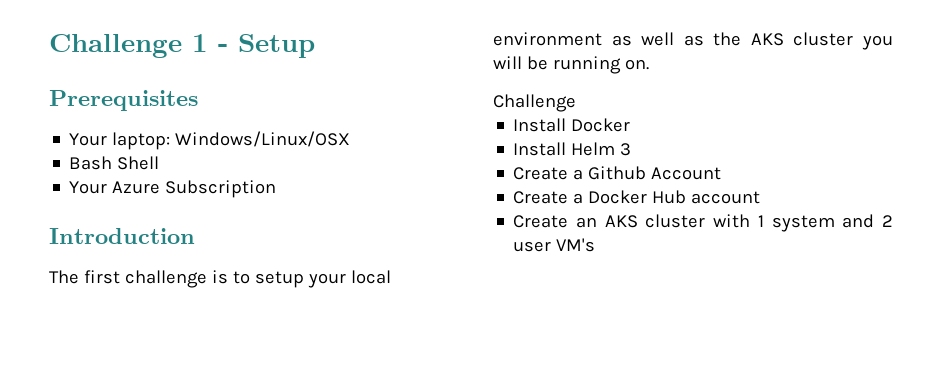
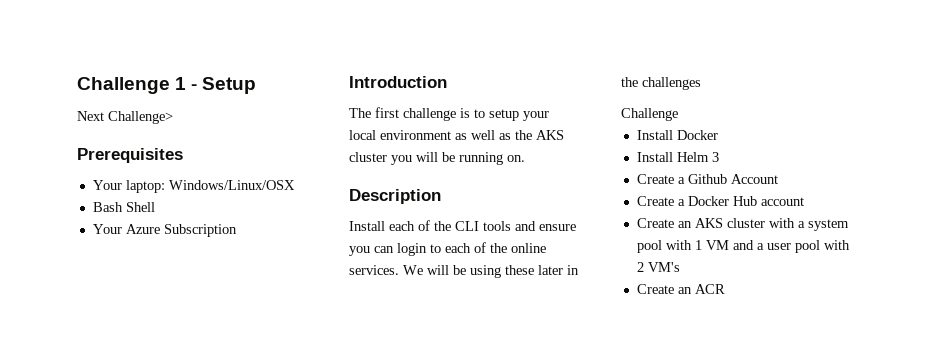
(315, 46) none -> [77,111,173,124] // Next Challenge>
(649, 64) none -> [349,189,441,204] [349,220,576,231] [349,242,546,256] [349,265,579,278] [621,77,701,90] // Description // Install each of the CLI tools and ensure you can login to each of the online services. We will be using these later in the challenges
[757,214,893,232] [513,238,596,252] 1 system and 2 user VM's -> [797,219,849,231] [636,240,850,253] [636,262,680,272] [636,284,725,294] a system pool with 1 VM and a user pool with 2 VM's // Create an ACR

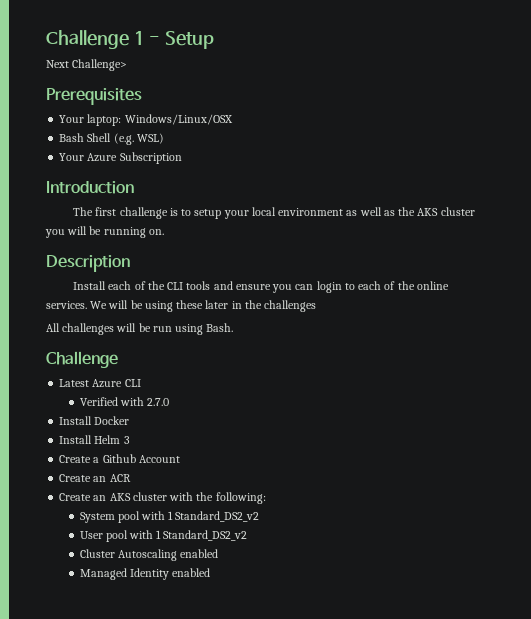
(155, 207) none -> [113,133,164,145] (e.g. WSL)
[621,108,678,121] Challenge -> [46,323,234,335] [46,351,118,368] [59,379,141,388] [79,397,169,406] All challenges will be run using Bash. // Challenge // Latest Azure CLI // Verified with 2.7.0
[677,196,804,206] a Docker Hub account -> [93,474,131,482] an ACR
[797,219,849,231] [636,240,850,253] [636,262,680,272] [636,284,725,294] a system pool with 1 VM and a user pool with 2 VM's // Create an ACR -> [196,492,266,504] [79,511,260,523] [79,530,248,542] [79,549,218,561] [79,568,210,580] the following: // System pool with 1 Standard_DS2_v2 // User pool with 1 Standard_DS2_v2 // Cluster Autoscaling enabled // Managed Identity enabled

